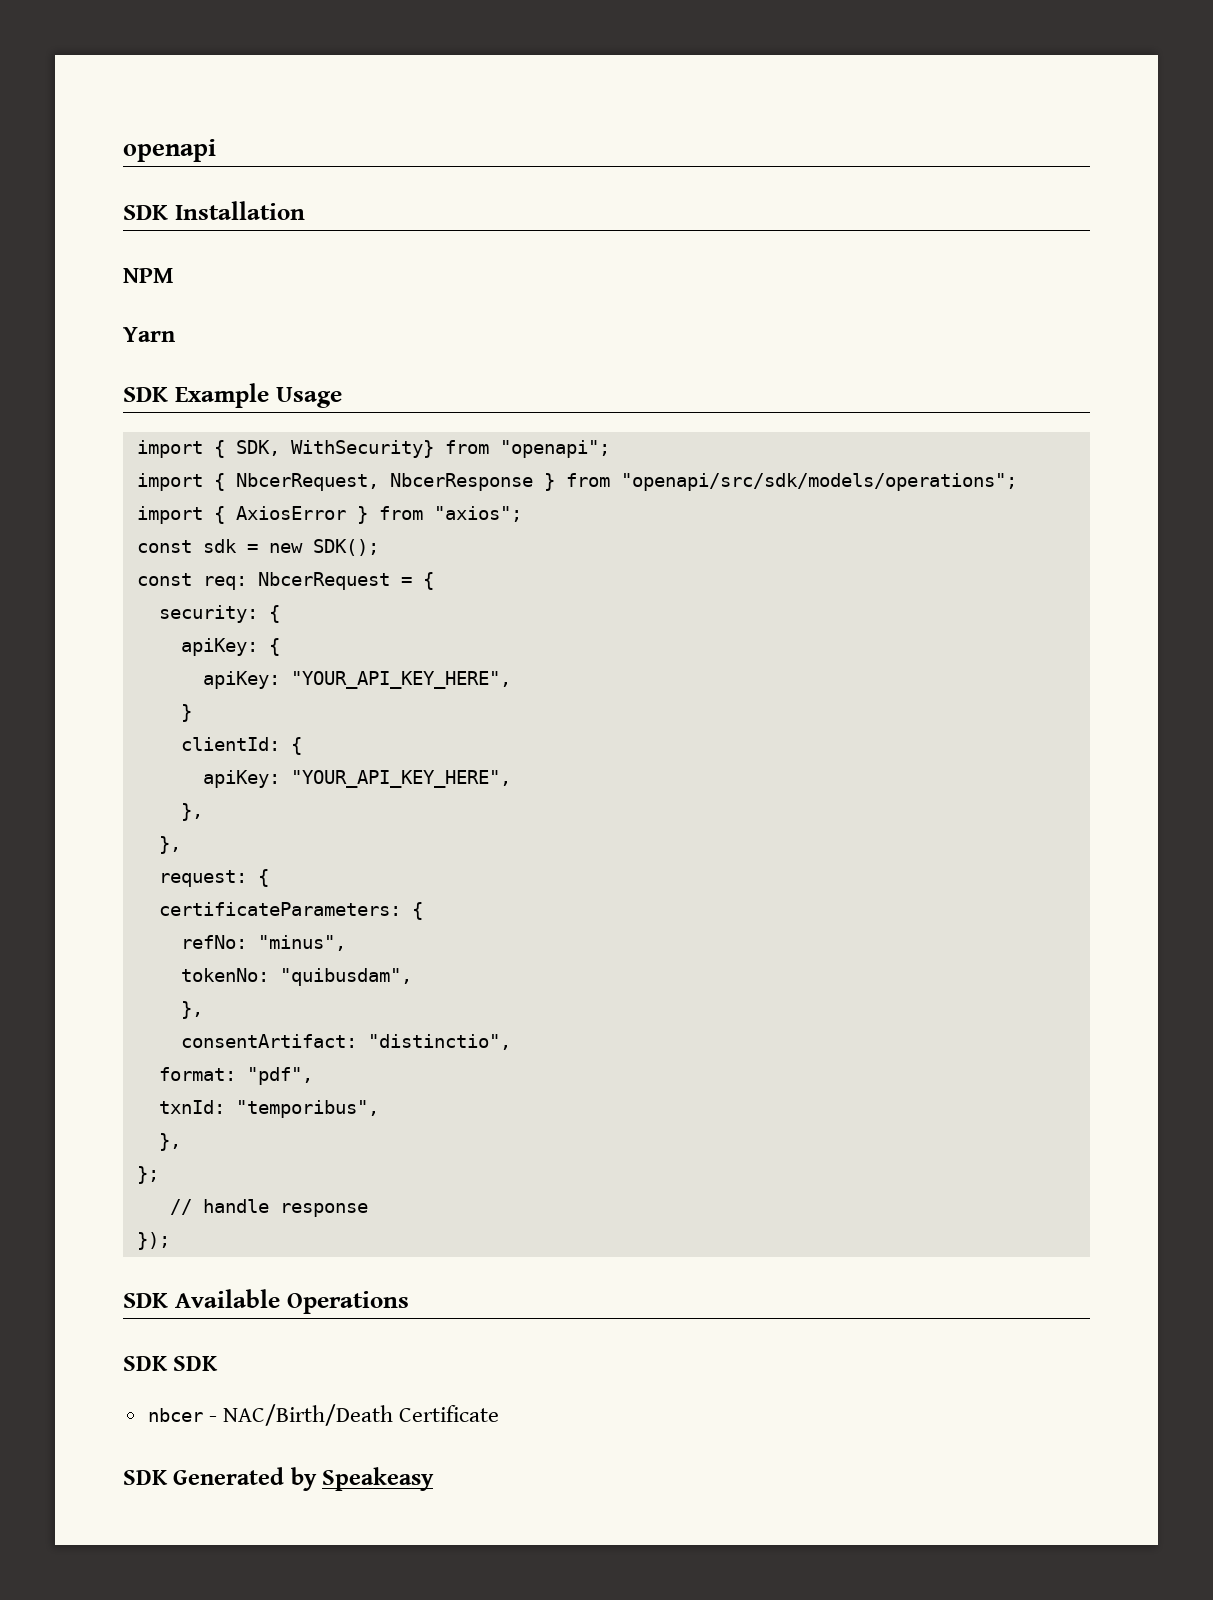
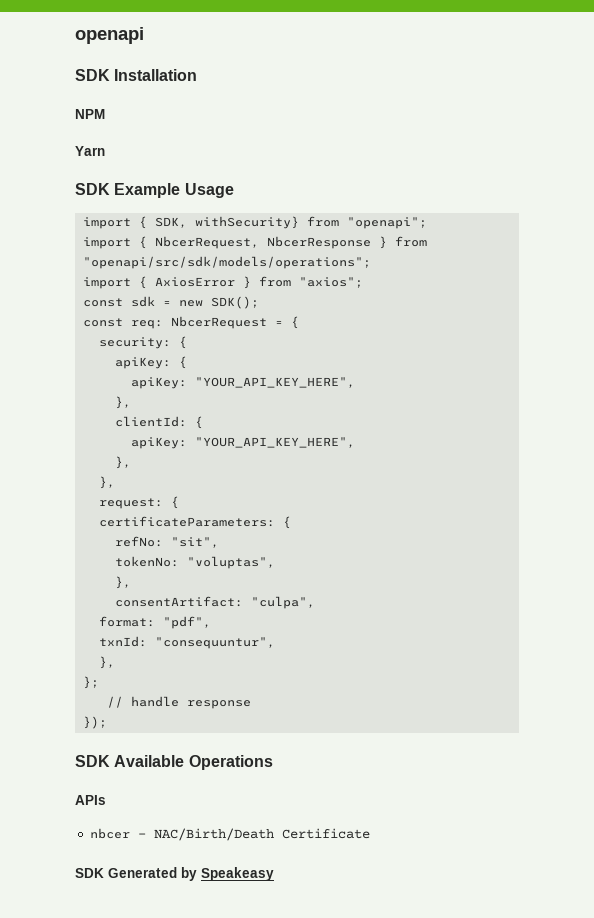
[290,440,434,458] WithSecurity} -> [195,216,300,229] withSecurity}
[180,704,192,722] } -> [115,396,132,409] },
[257,935,346,951] "minus", -> [171,537,220,548] "sit",
[279,968,412,986] "quibusdam", -> [187,556,276,569] "voluptas",
[367,1034,511,1050] "distinctio", -> [251,596,316,609] "culpa",
[235,1100,379,1118] "temporibus", -> [155,637,276,649] "consequuntur",
[123,1356,219,1371] SDK SDK -> [75,795,106,805] APIs

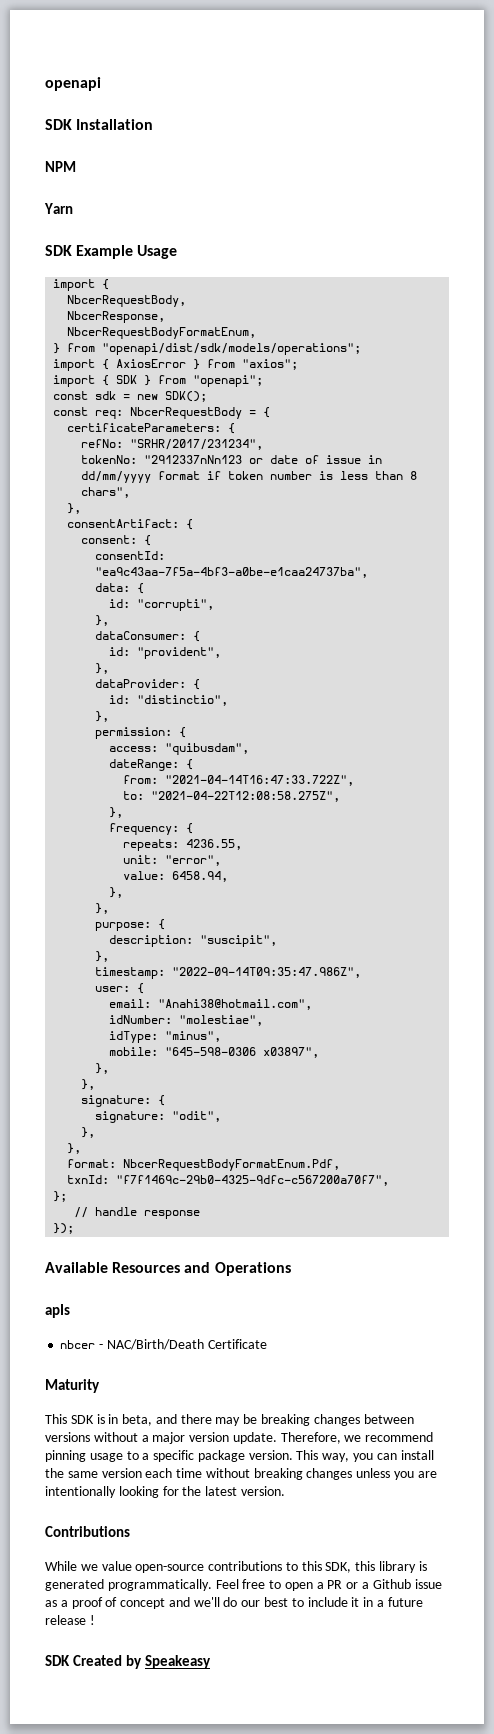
[155,216,428,229] [83,236,428,249] [83,256,372,269] SDK, withSecurity} from "openapi"; // import { NbcerRequest, NbcerResponse } from "openapi/src/sdk/models/operations"; -> [67,295,187,307] [67,311,166,323] [67,327,257,339] [53,343,362,355] // NbcerRequestBody, // NbcerResponse, // NbcerRequestBodyFormatEnum, // } from "openapi/dist/sdk/models/operations";
(364, 282) none -> [53,375,264,387] // import { SDK } from "openapi";
[171,316,268,329] NbcerRequest -> [130,407,243,419] NbcerRequestBody
[99,336,188,349] [115,356,188,369] [131,377,356,389] [115,396,132,409] [115,416,204,429] [131,437,356,449] [115,456,132,469] [99,476,116,489] [99,496,180,509] // security: { // apiKey: { // apiKey: "YOUR_API_KEY_HERE", // }, // clientId: { // apiKey: "YOUR_API_KEY_HERE", // }, // }, // request: { -> (271, 412) none
[171,537,220,548] "sit", -> [130,439,264,450] "SRHR/2017/231234",
[187,556,276,569] [115,576,132,589] [115,596,316,609] "voluptas", // }, // consentArtifact: "culpa", -> [144,455,383,464] [81,471,418,483] [81,487,131,498] [67,503,82,514] [67,519,194,530] [81,535,152,546] [95,551,166,560] [95,567,369,578] [95,583,145,594] [109,599,215,611] [95,615,110,626] [95,631,201,642] [109,647,222,659] [95,663,110,674] [95,679,201,690] [109,695,229,706] [95,711,110,722] [95,727,187,739] [109,743,250,755] [109,759,194,771] [123,775,355,786] [123,791,341,802] [109,807,124,818] [109,823,194,835] [123,839,243,851] [123,855,222,866] [123,871,229,882] [109,887,124,898] [95,903,110,914] [95,919,166,931] [109,935,278,947] [95,951,110,962] [95,967,362,979] [95,983,145,994] [109,999,313,1010] [109,1015,264,1026] [109,1031,222,1043] [109,1047,320,1058] [95,1063,110,1074] [81,1079,96,1090] [81,1095,166,1107] [95,1111,222,1123] [81,1127,96,1138] [67,1143,82,1154] "2912337nNn123 or date of issue in dd/mm/yyyy format if token number is less than 8 chars", // }, // consentArtifact: { // consent: { // consentId: "ea9c43aa-7f5a-4bf3-a0be-e1caa24737ba", // data: { // id: "corrupti", // }, // dataConsumer: { // id: "provident", // }, // dataProvider: { // id: "distinctio", // }, // permission: { // access: "quibusdam", // dateRange: { // from: "2021-04-14T16:47:33.722Z", // to: "2021-04-22T12:08:58.275Z", // }, // frequency: { // repeats: 4236.55, // unit: "error", // value: 6458.94, // }, // }, // purpose: { // description: "suscipit", // }, // timestamp: "2022-09-14T09:35:47.986Z", // user: { // email: "Anahi38@hotmail.com", // idNumber: "molestiae", // idType: "minus", // mobile: "645-598-0306 x03897", // }, // }, // signature: { // signature: "odit", // }, // },
[163,616,212,629] "pdf", -> [123,1159,341,1171] NbcerRequestBodyFormatEnum.Pdf,
[155,637,276,649] [99,656,116,669] "consequuntur", // }, -> [116,1175,390,1186] "f7f1469c-29b0-4325-9dfc-c567200a70f7",
[75,755,185,767] SDK Available -> [45,1262,211,1273] Available Resources and
[75,795,106,805] APIs -> [45,1304,70,1318] apIs
[75,867,177,878] SDK Generated -> [45,1379,100,1393] [45,1414,414,1426] [45,1432,434,1444] [45,1450,434,1462] [45,1468,437,1480] [45,1486,285,1498] [45,1526,130,1537] [45,1561,427,1573] [45,1579,442,1591] [45,1597,423,1609] [45,1615,95,1625] [45,1655,122,1666] Maturity // This SDK is in beta, and there may be breaking changes between versions without a major version update. Therefore, we recommend pinning usage to a specific package version. This way, you can install the same version each time without breaking changes unless you are intentionally looking for the latest version. // Contributions // While we value open-source contributions to this SDK, this library is generated programmatically. Feel free to open a PR or a Github issue as a proof of concept and we'll do our best to include it in a future release ! // SDK Created

